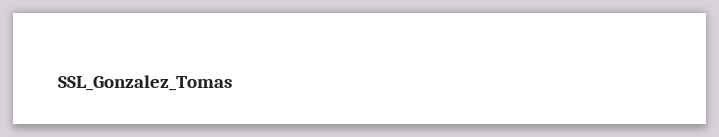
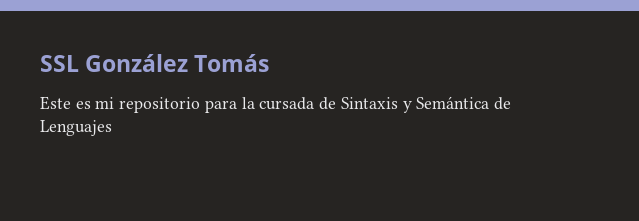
[58,75,232,91] SSL_Gonzalez_Tomas -> [40,54,270,72] [40,96,511,113] [40,120,112,136] SSL González Tomás // Este es mi repositorio para la cursada de Sintaxis y Semántica de Lenguajes

